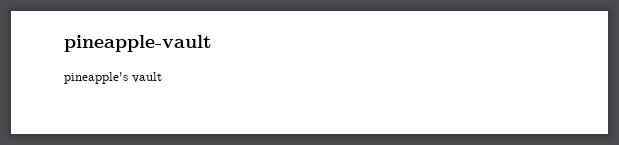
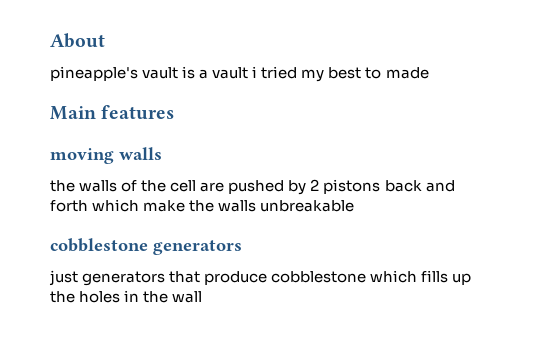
[64,35,212,52] pineapple-vault -> [50,33,105,48] About
(162, 77) none -> [182,66,429,82] [50,105,175,120] [50,147,162,164] [50,179,455,195] [50,199,355,212] [50,238,242,255] [49,270,472,286] [50,290,203,303] is a vault i tried my best to made // Main features // moving walls // the walls of the cell are pushed by 2 pistons back and forth which make the walls unbreakable // cobblestone generators // just generators that produce cobblestone which fills up the holes in the wall

